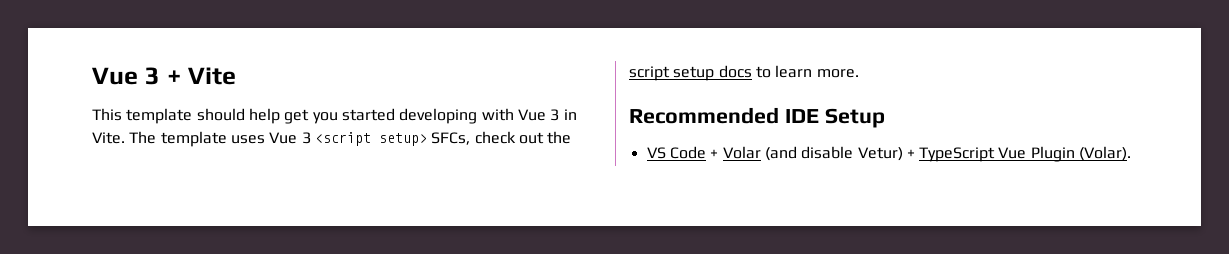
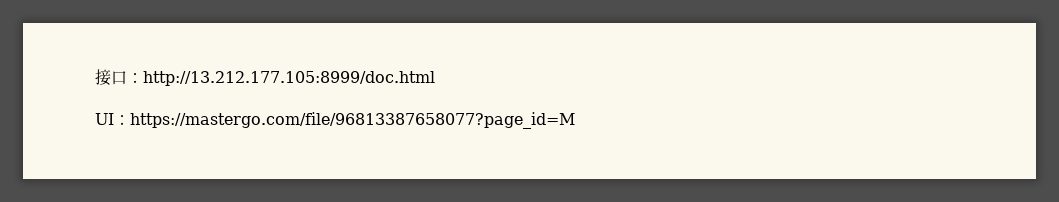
[92,67,237,85] [92,108,577,124] [92,131,572,147] [629,65,859,81] [629,107,885,128] [646,146,1132,162] Vue 3 + Vite // This template should help get you started developing with Vue 3 in Vite. The template uses Vue 3 <script setup> SFCs, check out the script setup docs to learn more. // Recommended IDE Setup // VS Code + Volar (and disable Vetur) + TypeScript Vue Plugin (Volar). -> [95,69,435,86] [95,112,575,129] 接口：http://13.212.177.105:8999/doc.html // UI：https://mastergo.com/file/96813387658077?page_id=M

